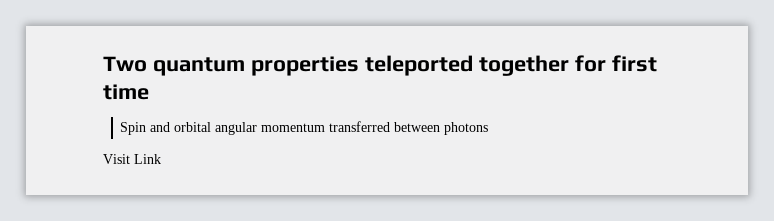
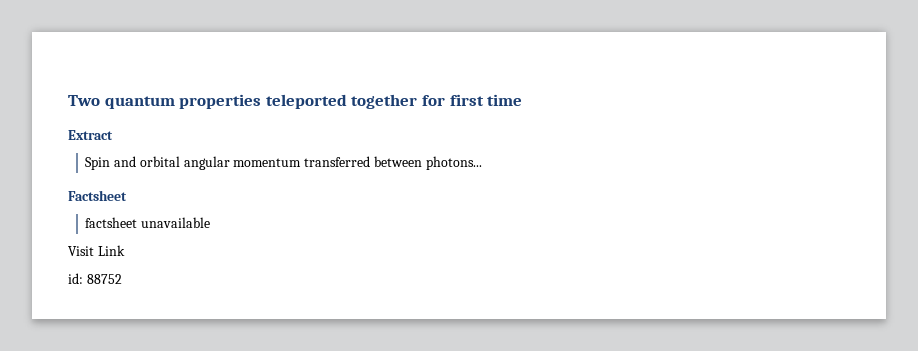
(149, 92) none -> [68,130,113,140] // Extract
[444,122,489,135] photons -> [425,156,482,170] [68,190,127,201] [85,217,211,228] photons... // Factsheet // factsheet unavailable
(161, 159) none -> [68,273,122,284] // id: 88752

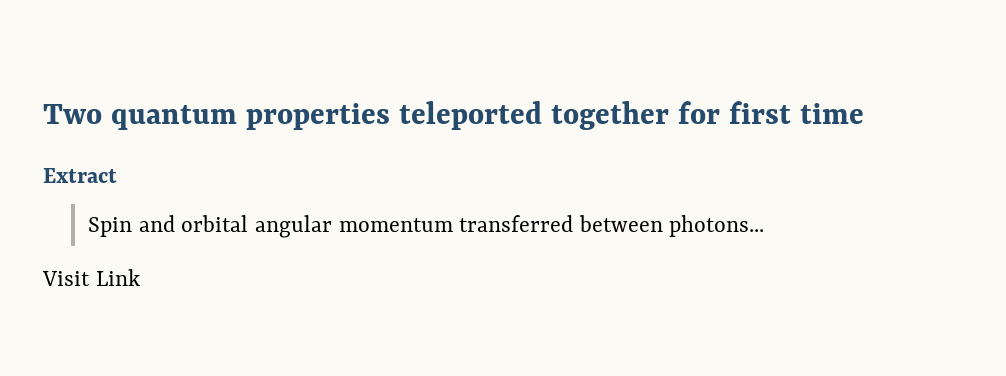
[68,190,127,201] [85,217,211,228] // Factsheet // factsheet unavailable -> (765, 226) none
[68,273,122,284] // id: 88752 -> (140, 277) none

